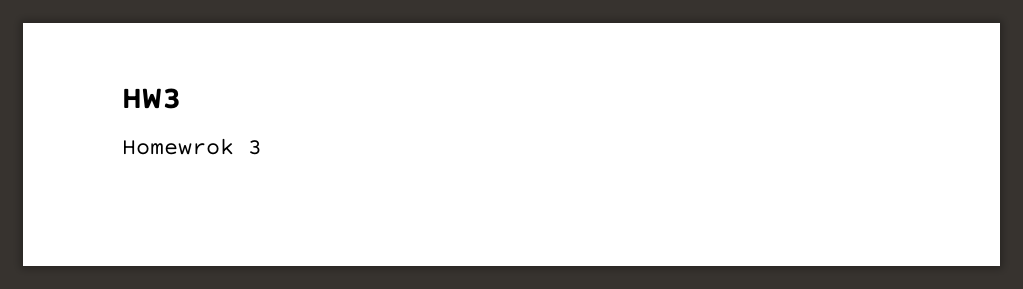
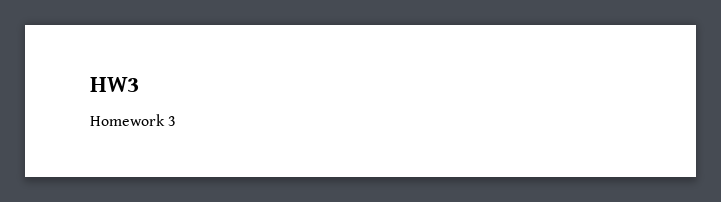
[122,138,234,155] Homewrok -> [90,114,165,126] Homework

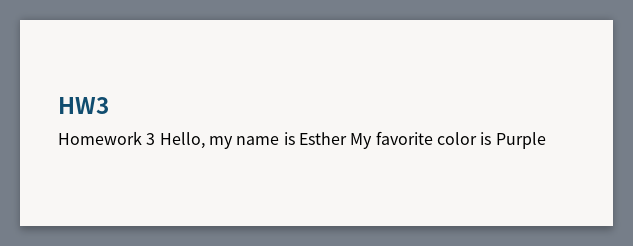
(177, 121) none -> [159,131,546,149] Hello, my name is Esther My favorite color is Purple

